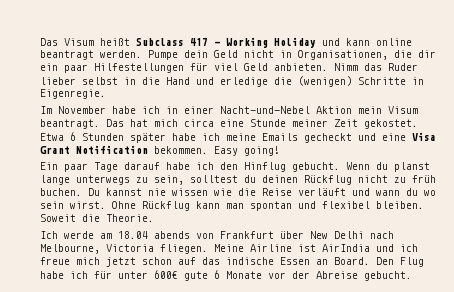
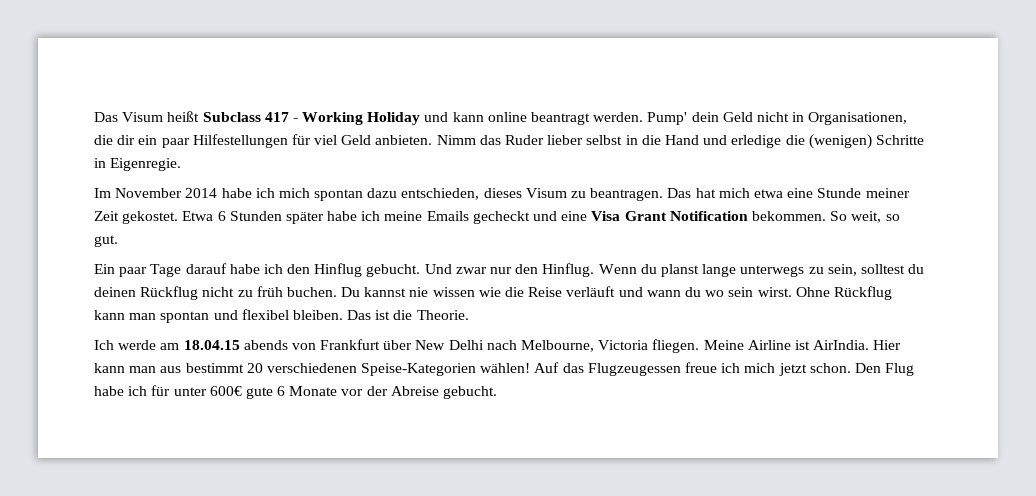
[148,50,178,60] Pumpe -> [647,112,688,125] Pump'
[112,106,418,114] [40,119,100,129] habe ich in einer Nacht-und-Nebel Aktion mein Visum beantragt. -> [185,188,664,201] 2014 habe ich mich spontan dazu entschieden, dieses Visum zu beantragen.
[184,119,214,127] circa -> [753,189,783,198] etwa
[214,146,280,156] Easy going! -> [830,211,900,223] [94,235,118,247] So weit, so gut.
(340, 167) none -> [424,263,595,277] Und zwar nur den Hinflug.
[40,214,76,222] Soweit -> [347,310,391,320] Das ist
[118,231,148,239] 18.04 -> [183,340,240,350] 18.04.15
[322,244,418,252] [40,257,370,267] AirIndia und ich freue mich jetzt schon auf das indische Essen an Board. -> [813,340,902,350] [94,362,851,376] AirIndia. Hier kann man aus bestimmt 20 verschiedenen Speise-Kategorien wählen! Auf das Flugzeugessen freue ich mich jetzt schon.

